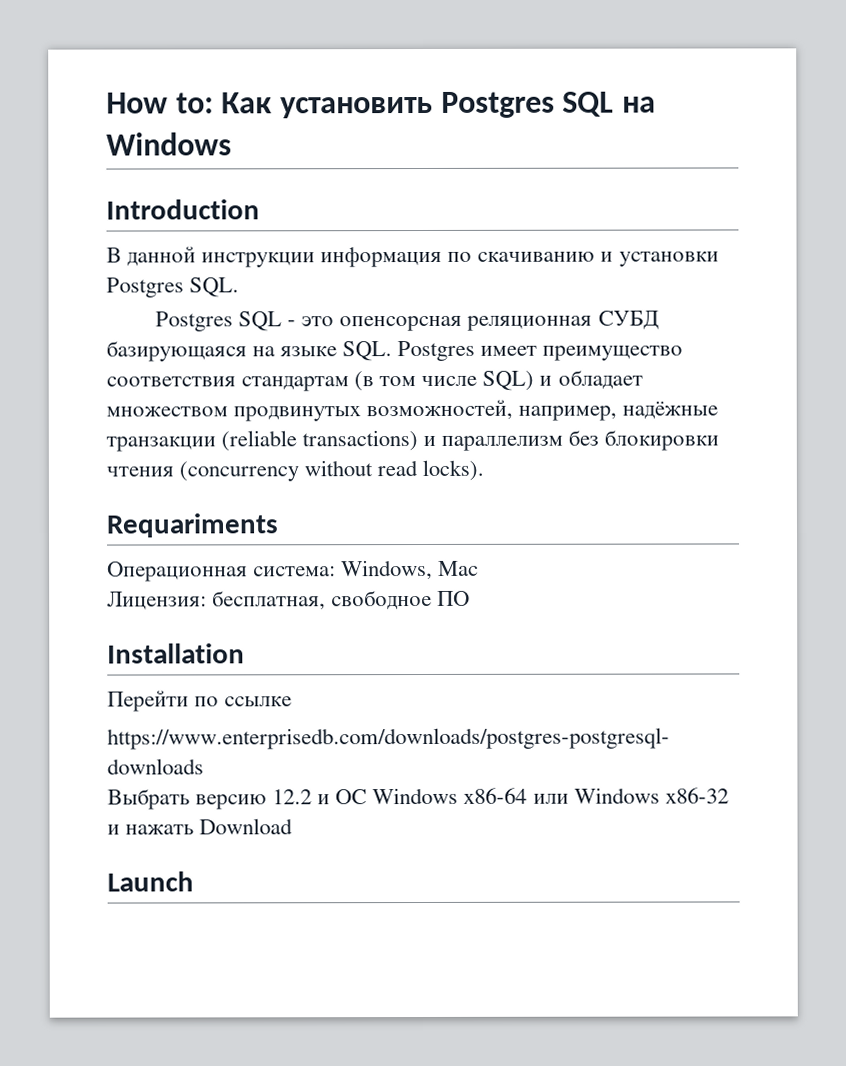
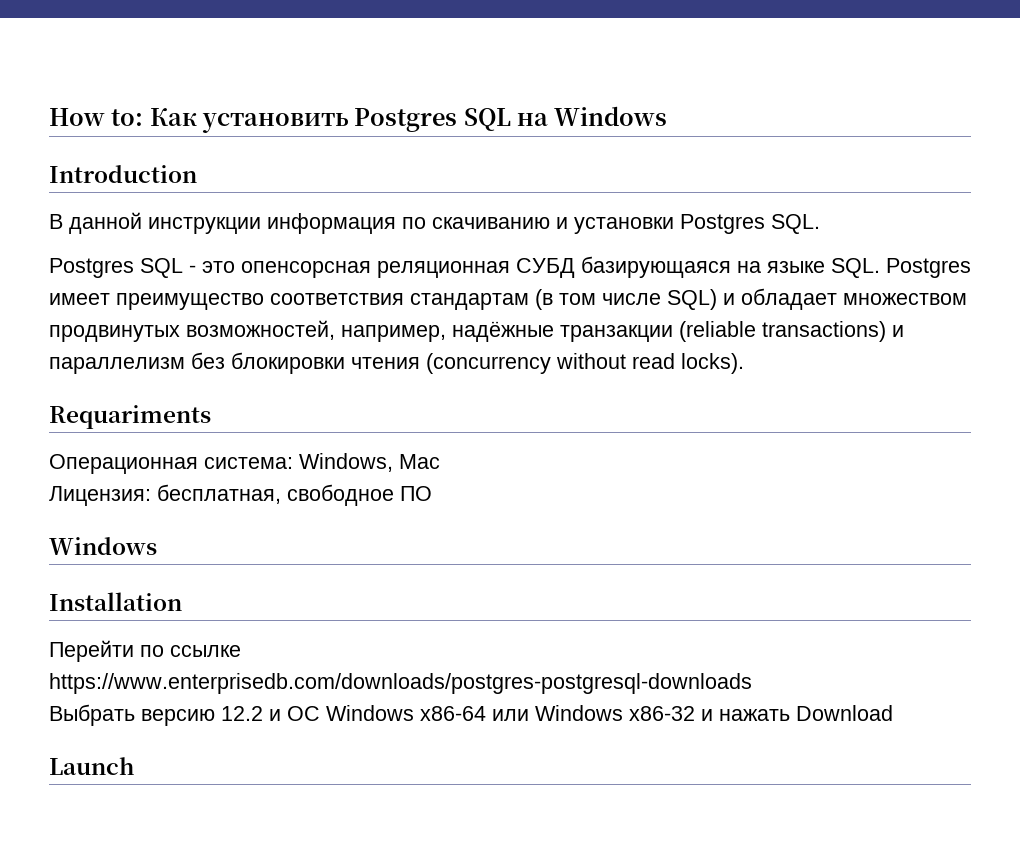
(471, 598) none -> [49,537,157,555] // Windows

